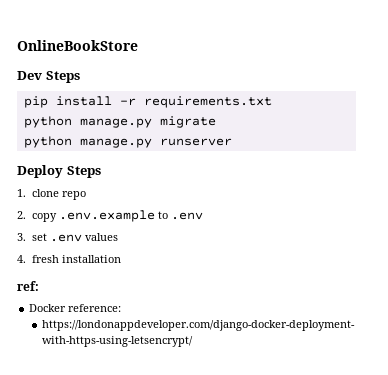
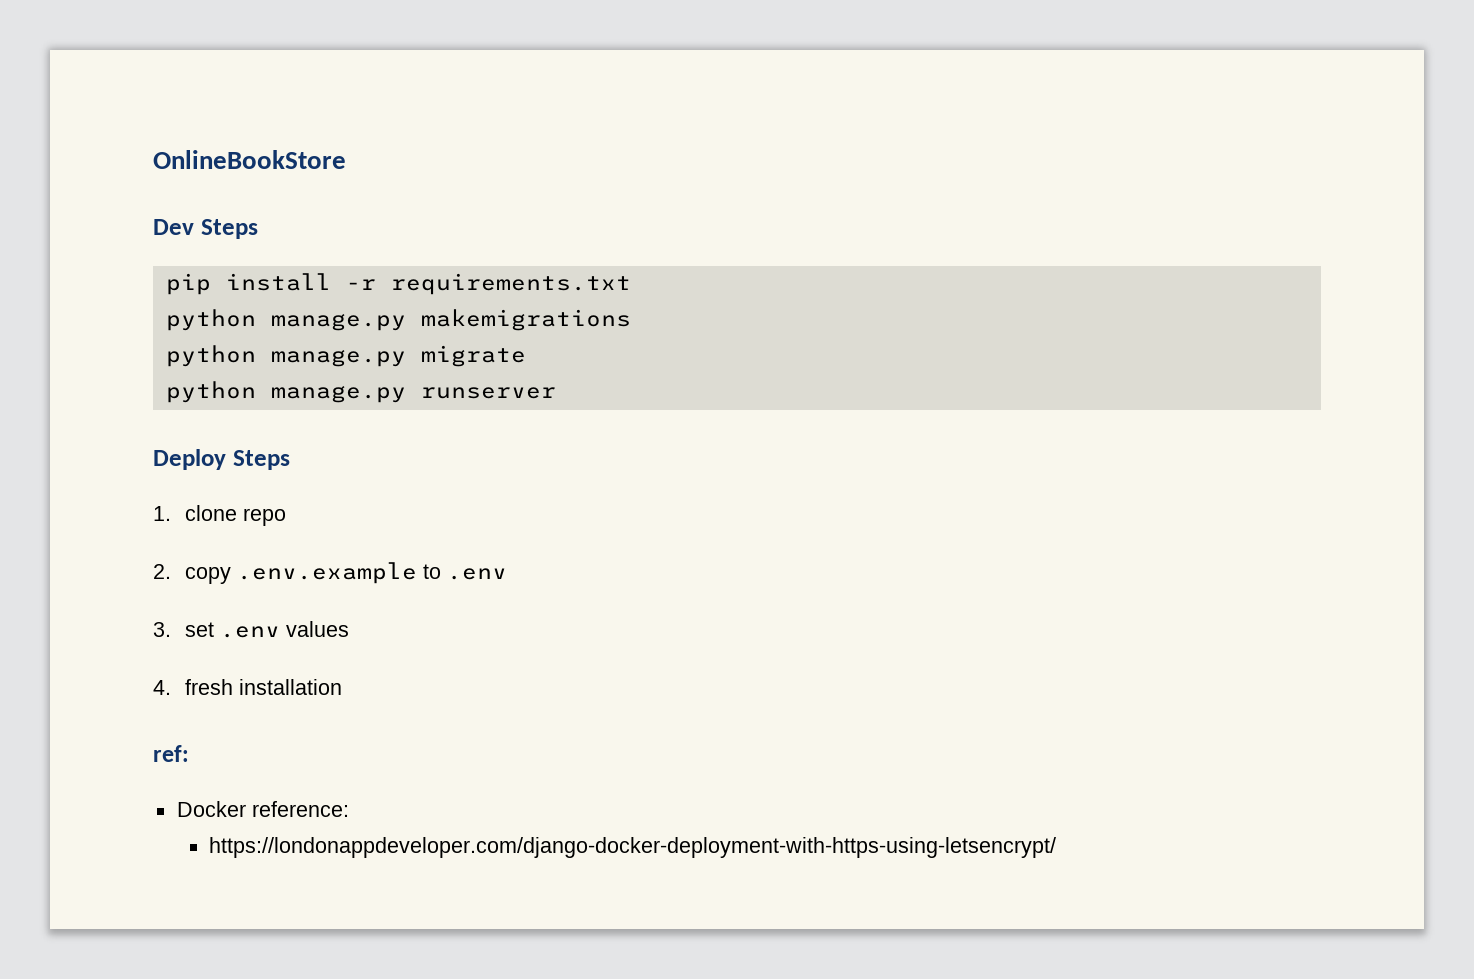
(272, 102) none -> [165,309,631,331] // python manage.py makemigrations

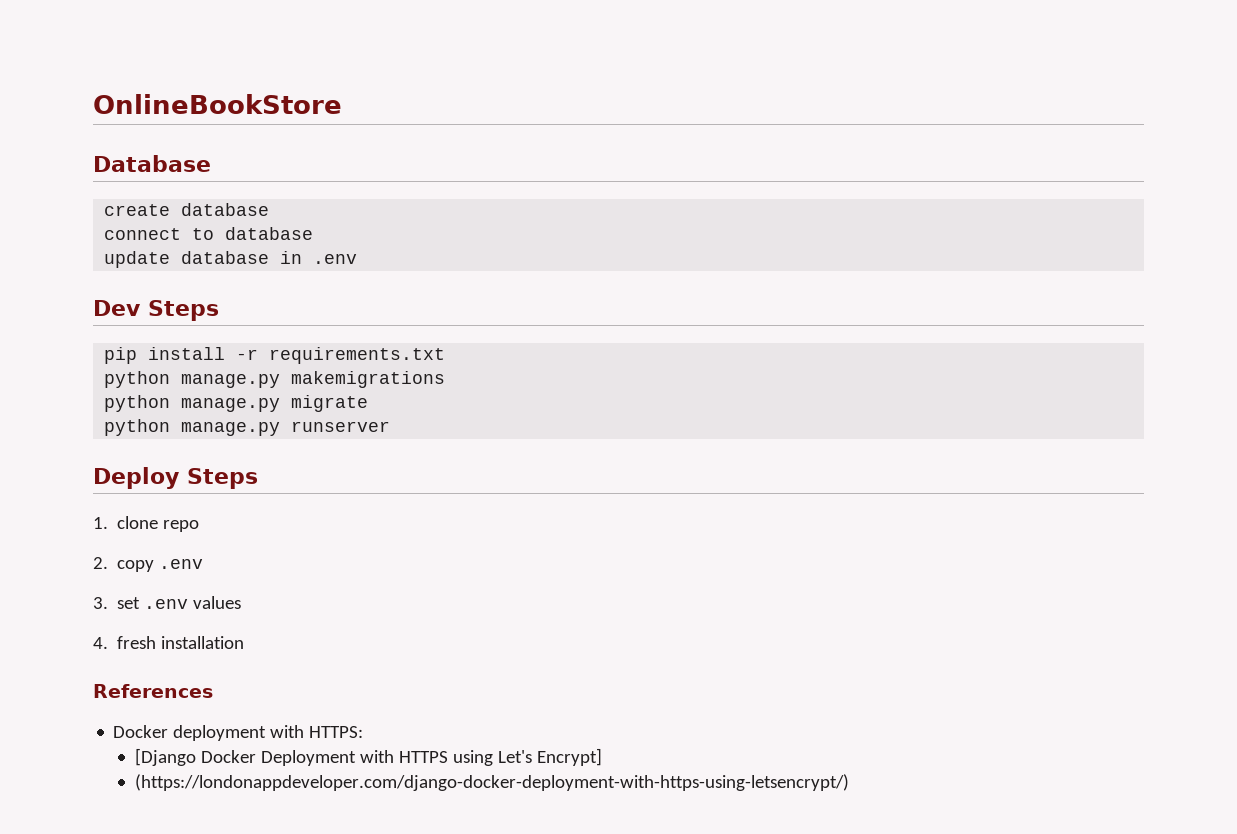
(346, 159) none -> [93,155,211,172] [104,203,270,216] [104,227,314,240] [104,251,358,268] // Database // create database // connect to database // update database in .env
[237,562,442,584] .env.example to -> (155, 566) none
[153,745,189,762] [176,801,349,817] [209,837,1057,858] ref: // Docker reference: // https://londonappdeveloper.com/django-docker-deployment-with-https-using-letsencrypt/ -> [93,684,213,698] [113,725,364,741] [135,748,603,766] [135,774,850,791] References // Docker deployment with HTTPS: // [Django Docker Deployment with HTTPS using Let's Encrypt] // (https://londonappdeveloper.com/django-docker-deployment-with-https-using-letsencrypt/)

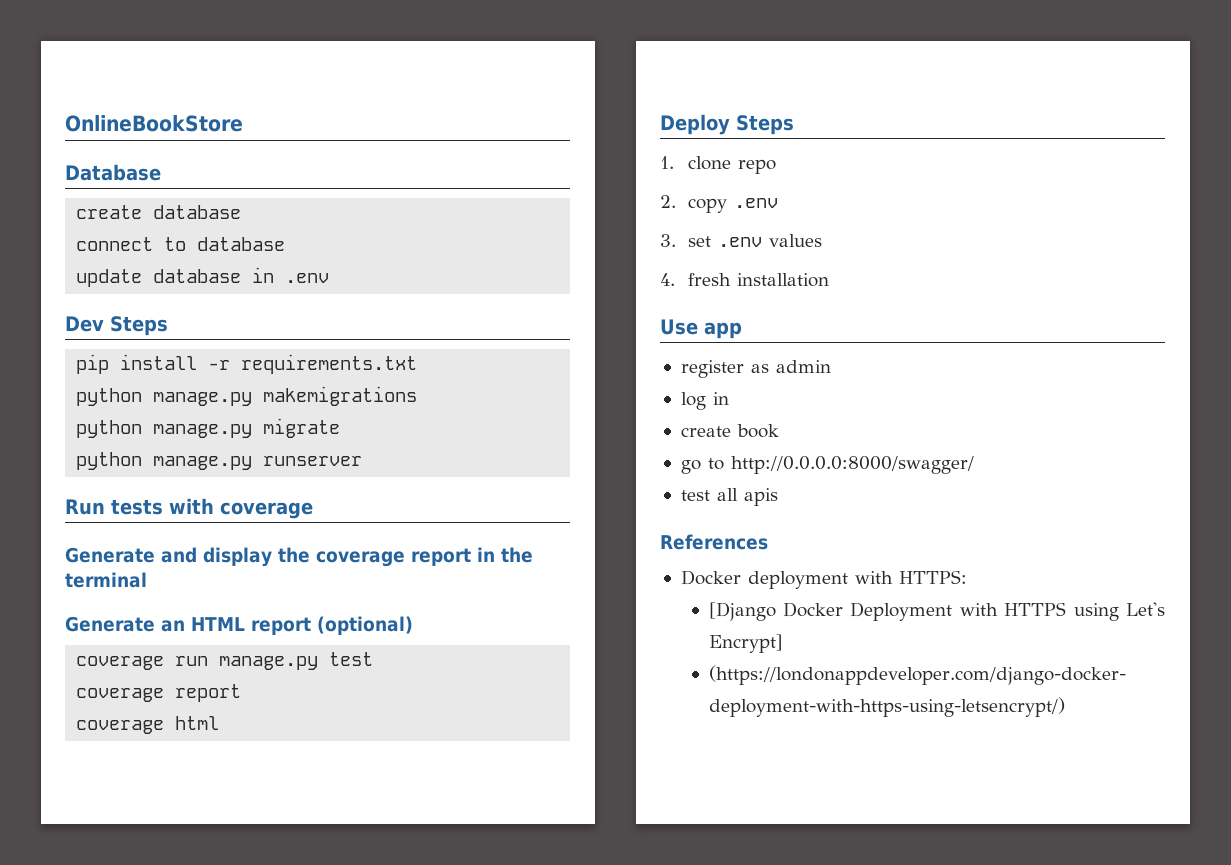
(391, 426) none -> [65,498,313,519] [65,547,533,567] [65,572,147,588] [65,616,413,635] [76,652,374,670] [76,684,242,702] [76,716,220,734] // Run tests with coverage // Generate and display the coverage report in the terminal // Generate an HTML report (optional) // coverage run manage.py test // coverage report // coverage html
(245, 642) none -> [660,319,742,339] [680,360,831,378] [680,392,729,410] [680,424,779,438] [680,456,974,474] [680,488,778,506] // Use app // register as admin // log in // create book // go to http://0.0.0.0:8000/swagger/ // test all apis

